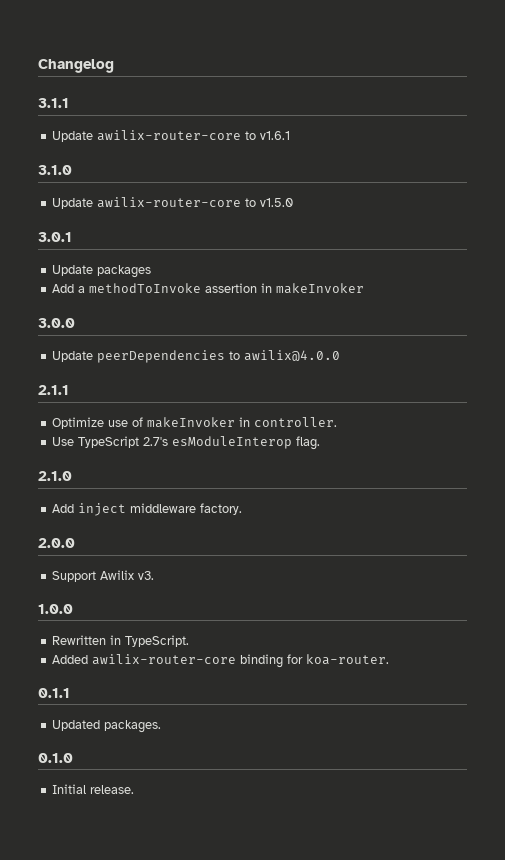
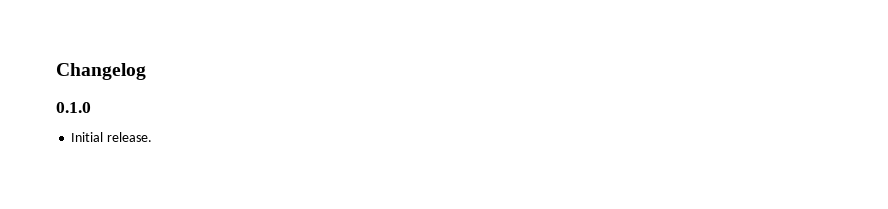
[38,98,69,108] [52,130,291,142] [38,165,72,175] [52,197,294,209] [38,232,72,242] [52,265,152,278] [52,283,365,294] [38,318,75,328] [52,350,341,363] [38,385,69,395] [52,417,338,429] [52,436,321,450] [38,471,72,481] [52,503,243,516] [38,538,75,548] [52,570,155,582] [38,604,73,614] [52,635,190,647] [52,654,390,668] [38,688,70,698] [52,720,162,733] // 3.1.1 // Update awilix-router-core to v1.6.1 // 3.1.0 // Update awilix-router-core to v1.5.0 // 3.0.1 // Update packages // Add a methodToInvoke assertion in makeInvoker // 3.0.0 // Update peerDependencies to awilix@4.0.0 // 2.1.1 // Optimize use of makeInvoker in controller. // Use TypeScript 2.7's esModuleInterop flag. // 2.1.0 // Add inject middleware factory. // 2.0.0 // Support Awilix v3. // 1.0.0 // Rewritten in TypeScript. // Added awilix-router-core binding for koa-router. // 0.1.1 // Updated packages. -> (146, 71) none

